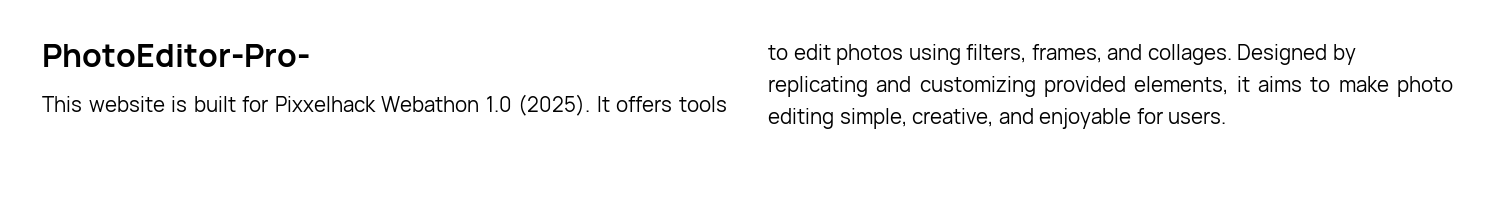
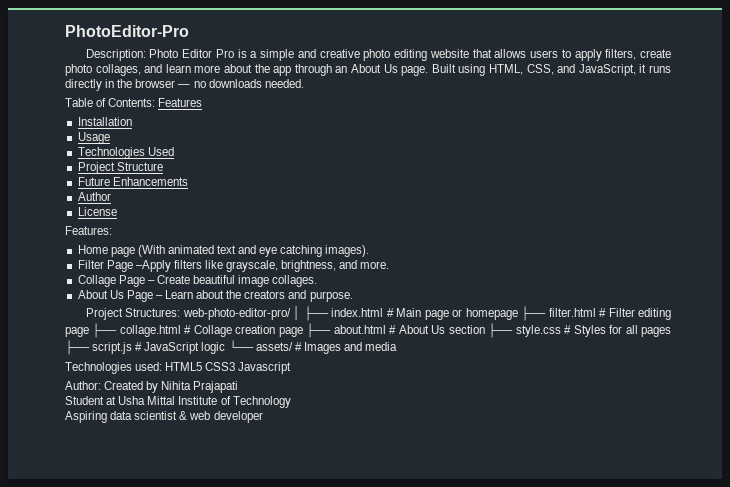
[42,44,310,67] [42,94,727,116] [768,44,1356,65] [768,76,1453,97] [768,108,1227,129] PhotoEditor-Pro- // This website is built for Pixxelhack Webathon 1.0 (2025). It offers tools to edit photos using filters, frames, and collages. Designed by replicating and customizing provided elements, it aims to make photo editing simple, creative, and enjoyable for users. -> [65,25,189,37] [85,49,671,61] [65,64,672,76] [65,79,304,91] [65,98,203,107] [77,117,132,126] [77,132,110,144] [77,147,174,159] [77,162,163,174] [77,177,188,186] [77,192,111,201] [77,207,117,216] [65,226,112,235] [77,245,370,257] [77,260,390,272] [77,275,318,287] [77,290,353,302] [85,306,672,321] [65,323,672,338] [65,340,398,355] [65,362,292,374] [65,381,239,393] [65,396,291,408] [65,411,263,423] PhotoEditor-Pro // Description: Photo Editor Pro is a simple and creative photo editing website that allows users to apply filters, create photo collages, and learn more about the app through an About Us page. Built using HTML, CSS, and JavaScript, it runs directly in the browser — no downloads needed. // Table of Contents: Features // Installation // Usage // Technologies Used // Project Structure // Future Enhancements // Author // License // Features: // Home page (With animated text and eye catching images). // Filter Page –Apply filters like grayscale, brightness, and more. // Collage Page – Create beautiful image collages. // About Us Page – Learn about the creators and purpose. // Project Structures: web-photo-editor-pro/ │ ├── index.html # Main page or homepage ├── filter.html # Filter editing page ├── collage.html # Collage creation page ├── about.html # About Us section ├── style.css # Styles for all pages ├── script.js # JavaScript logic └── assets/ # Images and media // Technologies used: HTML5 CSS3 Javascript // Author: Created by Nihita Prajapati // Student at Usha Mittal Institute of Technology // Aspiring data scientist & web developer

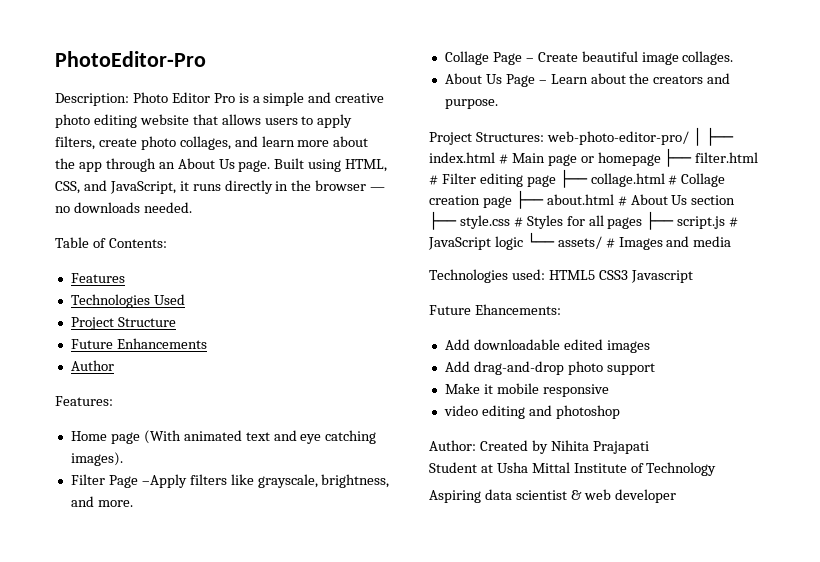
(156, 102) none -> (167, 243) //
[77,117,132,126] [77,132,110,144] // Installation // Usage -> (125, 278) none
[77,207,117,216] // License -> (114, 365) none
(292, 368) none -> [429,304,561,315] [444,339,650,353] [444,361,655,375] [444,383,609,397] [443,405,620,419] // Future Ehancements: // Add downloadable edited images // Add drag-and-drop photo support // Make it mobile responsive // video editing and photoshop

